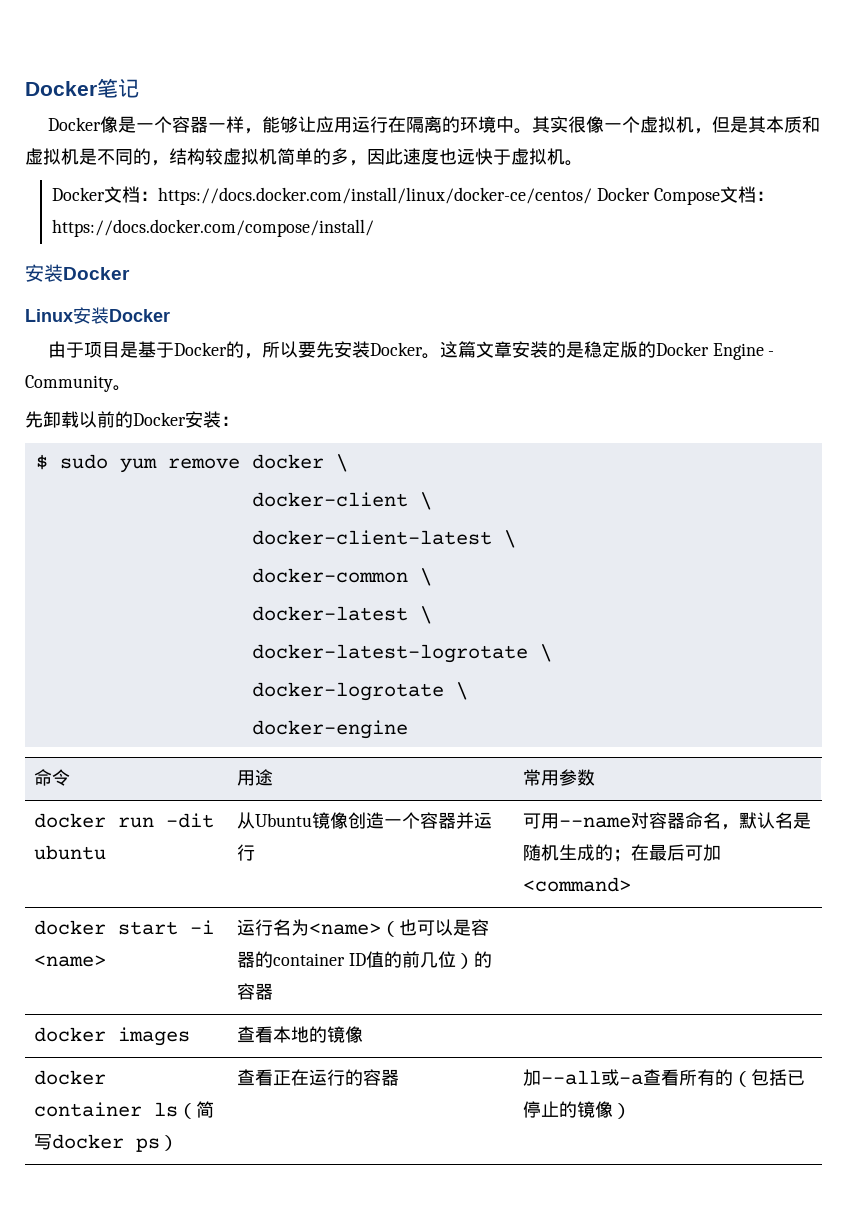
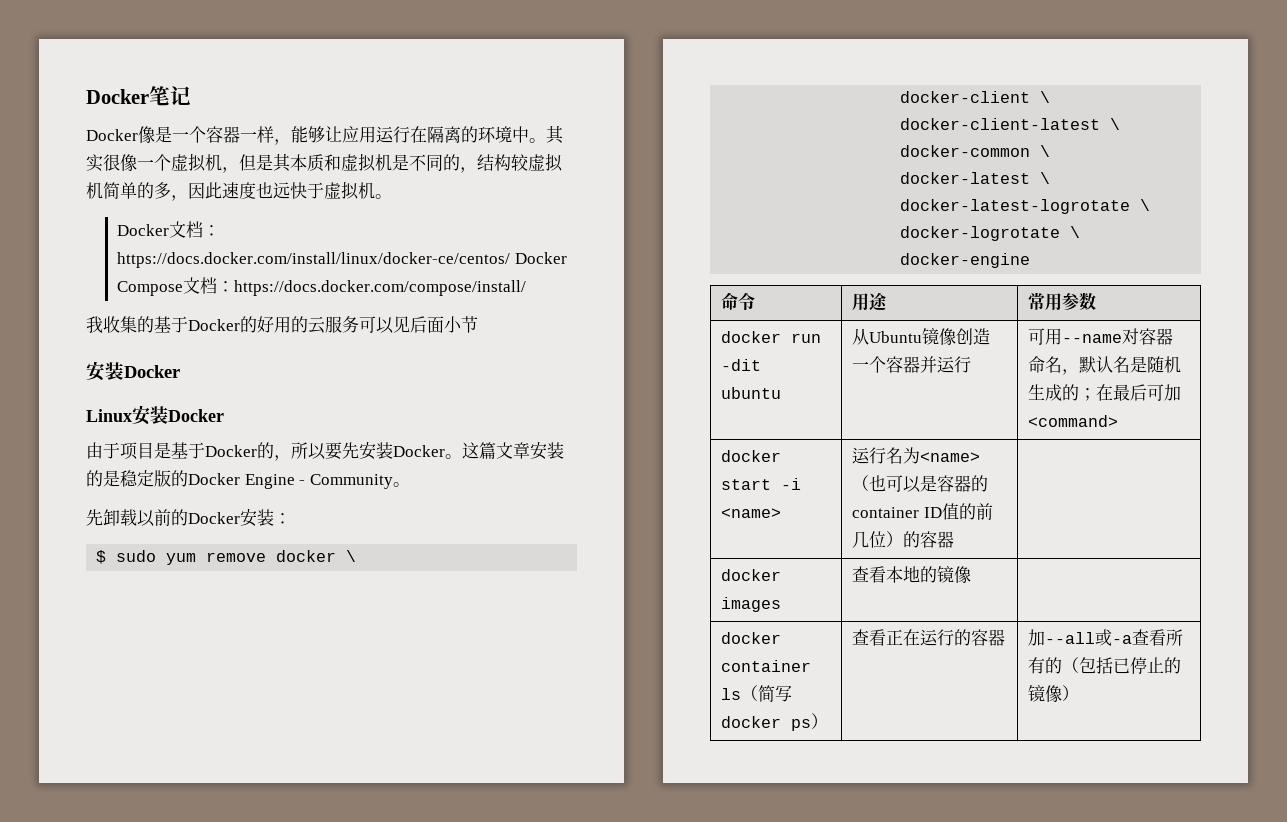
(375, 228) none -> [86,316,478,334] // 我收集的基于Docker的好用的云服务可以见后面小节

